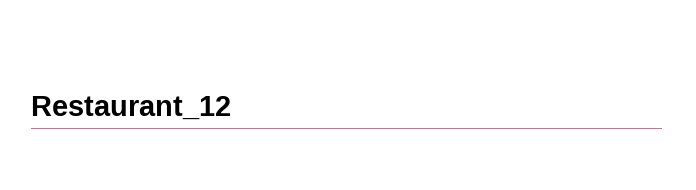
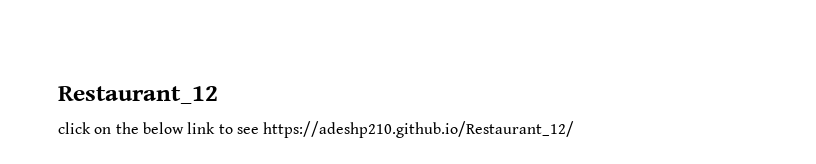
(231, 108) none -> [58,121,575,138] // click on the below link to see https://adeshp210.github.io/Restaurant_12/

